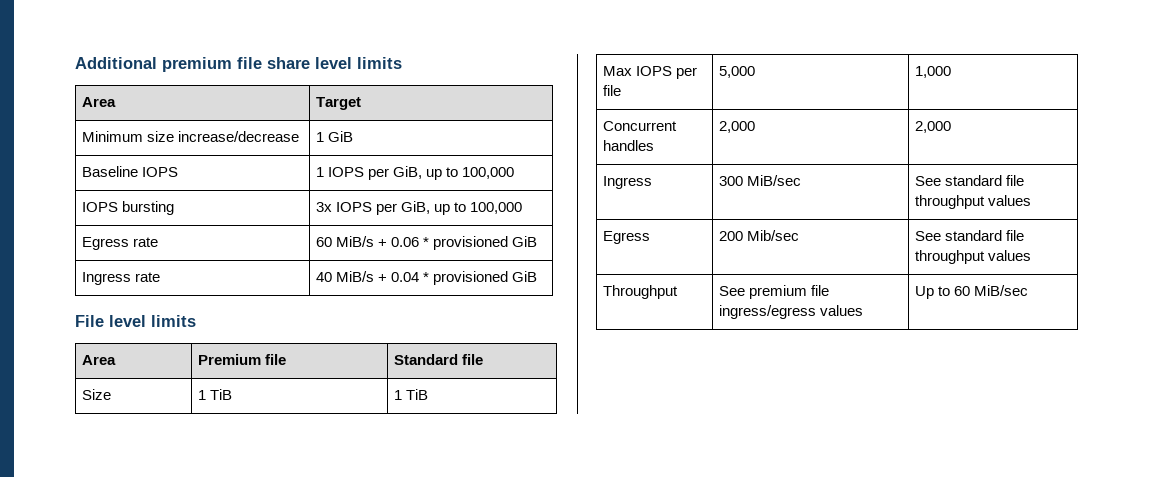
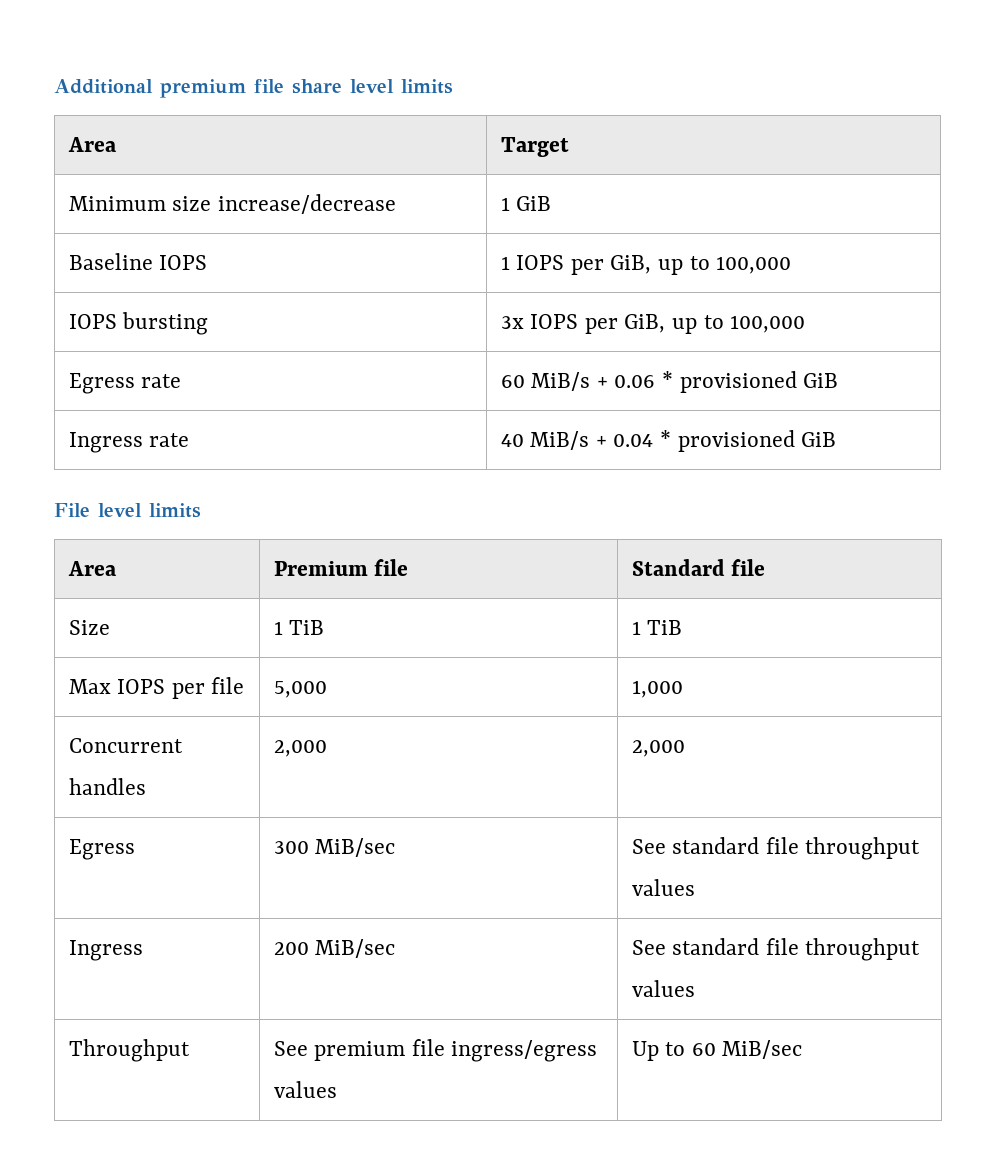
[602,176,652,189] Ingress -> [68,839,135,860] Egress
[602,231,650,244] Egress -> [68,940,143,961] Ingress
[746,230,799,241] Mib/sec -> [315,939,396,958] MiB/sec

